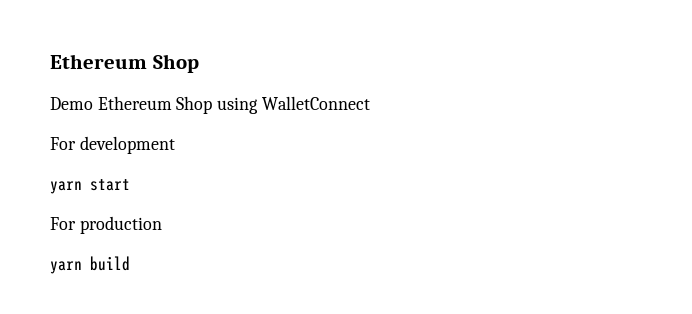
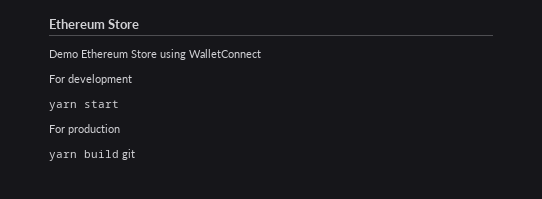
[50,54,199,73] Ethereum Shop -> [49,19,140,29] Ethereum Store
[176,96,213,114] Shop -> [131,50,157,58] Store
(130, 263) none -> [122,149,135,160] git

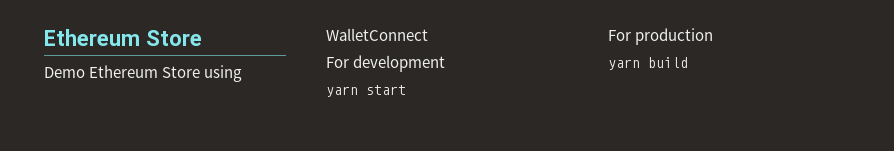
[122,149,135,160] git -> (688, 62) none

